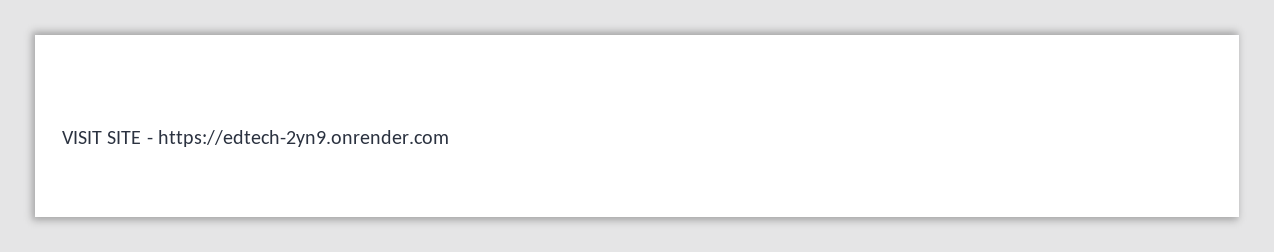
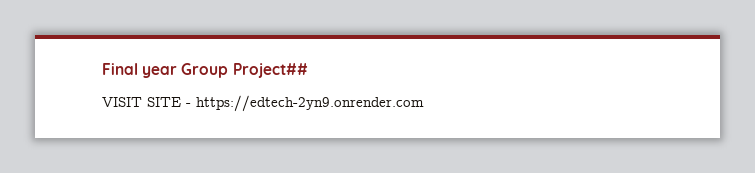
(62, 137) none -> [102,63,308,78] Final year Group Project## //

